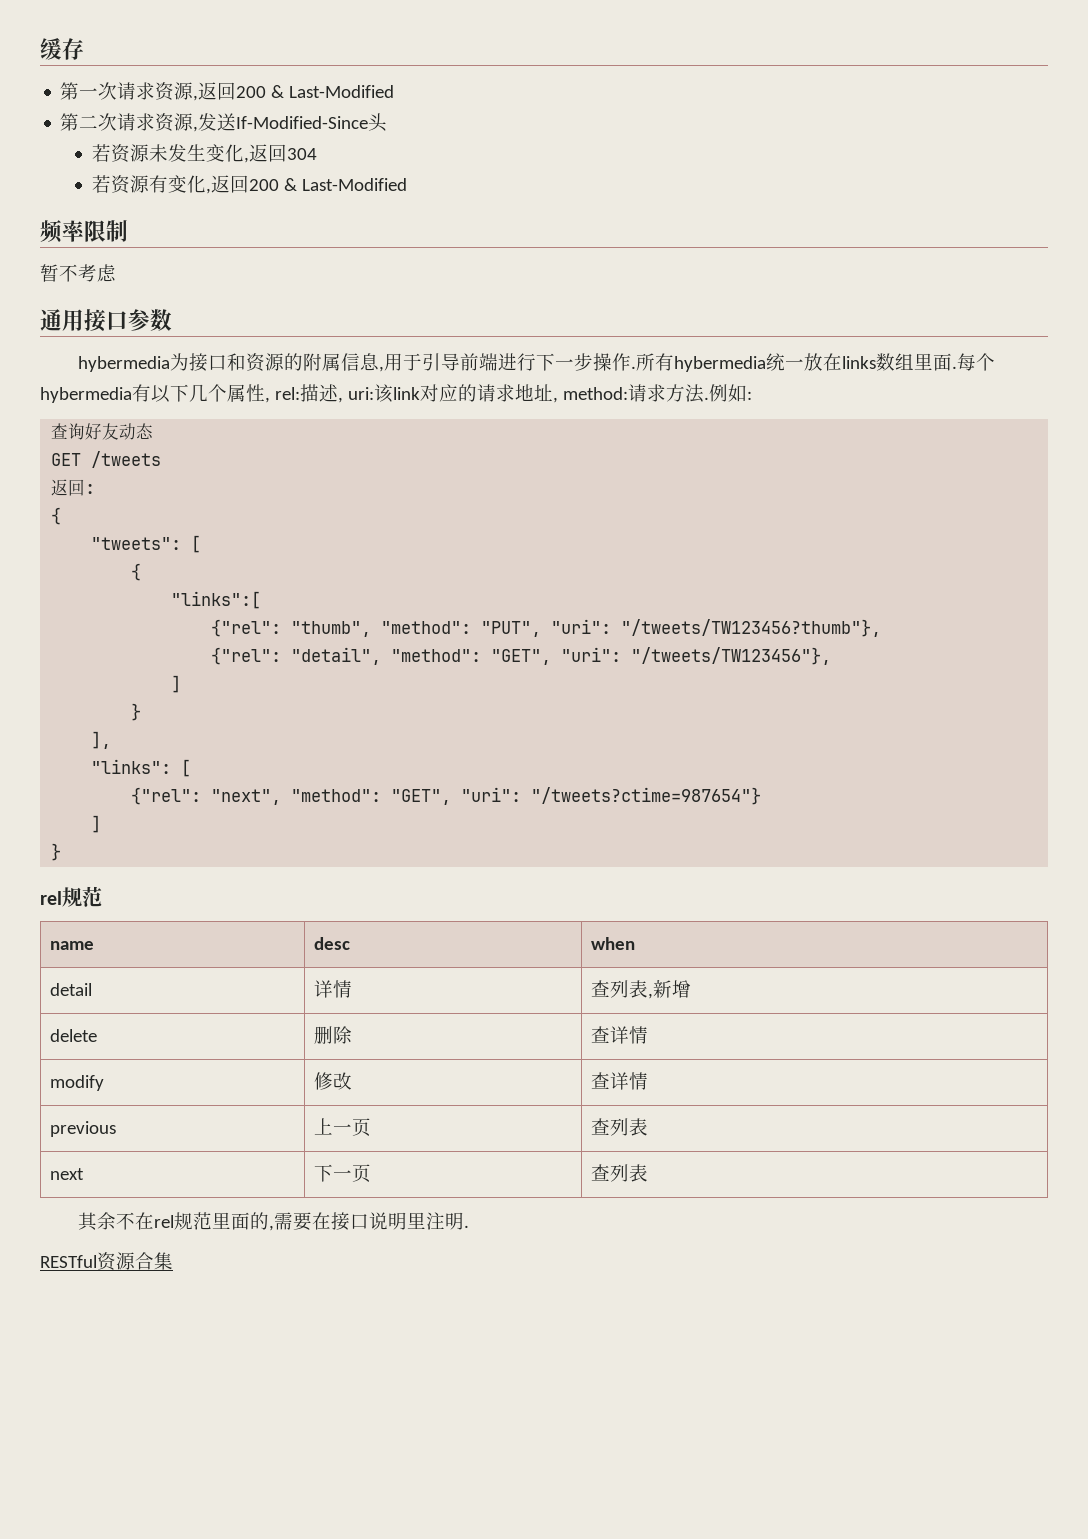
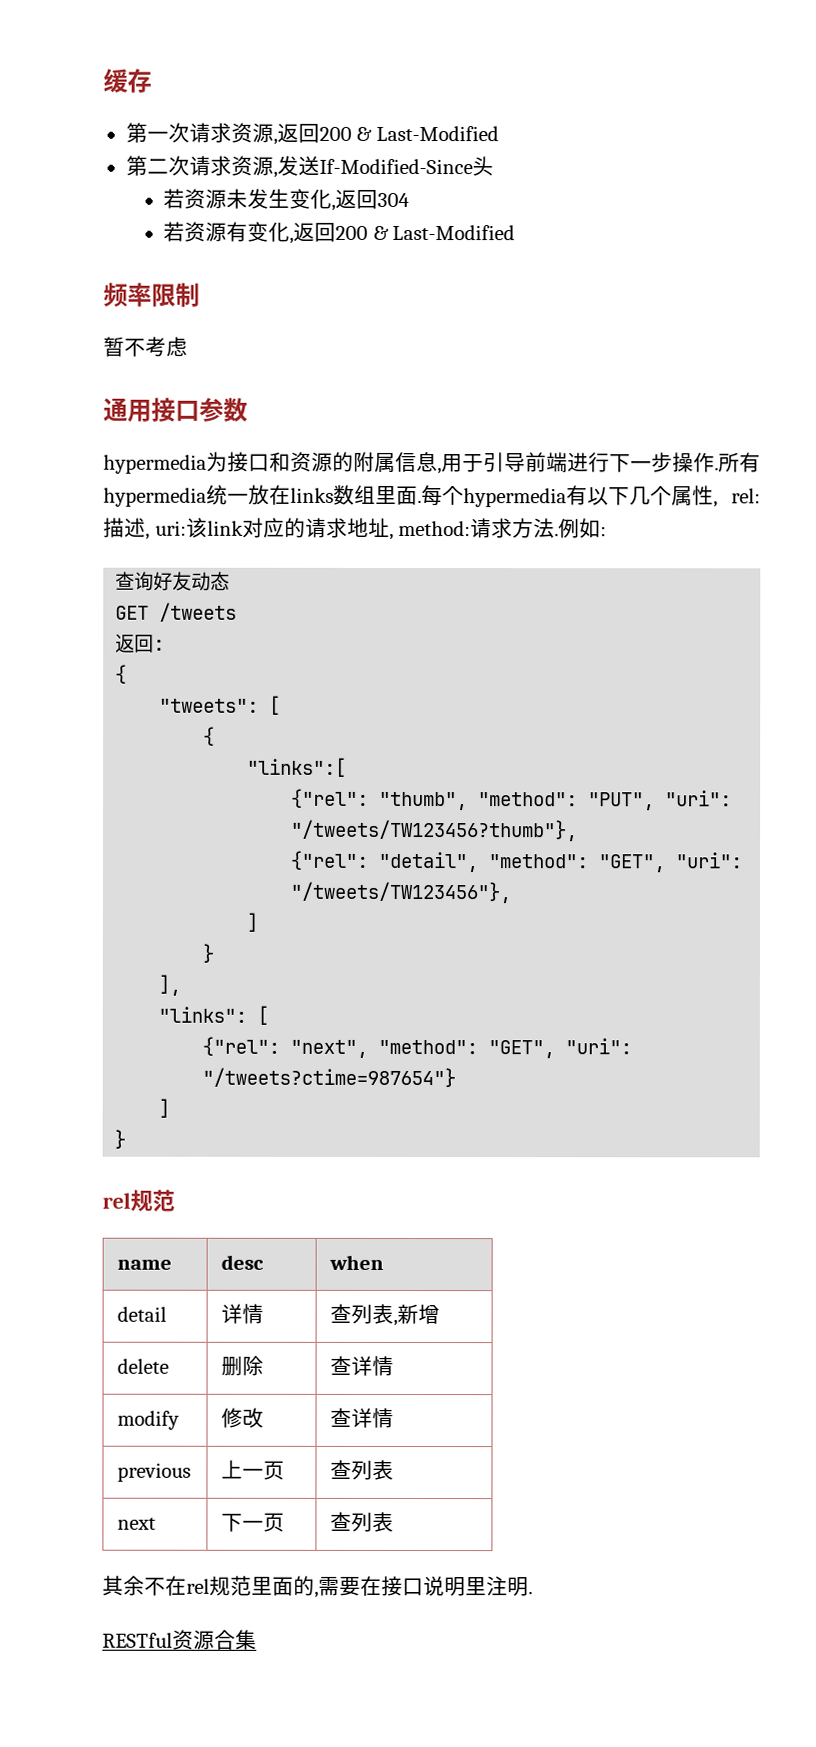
[77,356,170,372] hybermedia -> [103,454,207,474] hypermedia
[673,356,766,372] hybermedia -> [103,487,207,507] hypermedia
[40,387,132,403] hybermedia -> [463,488,567,508] hypermedia

